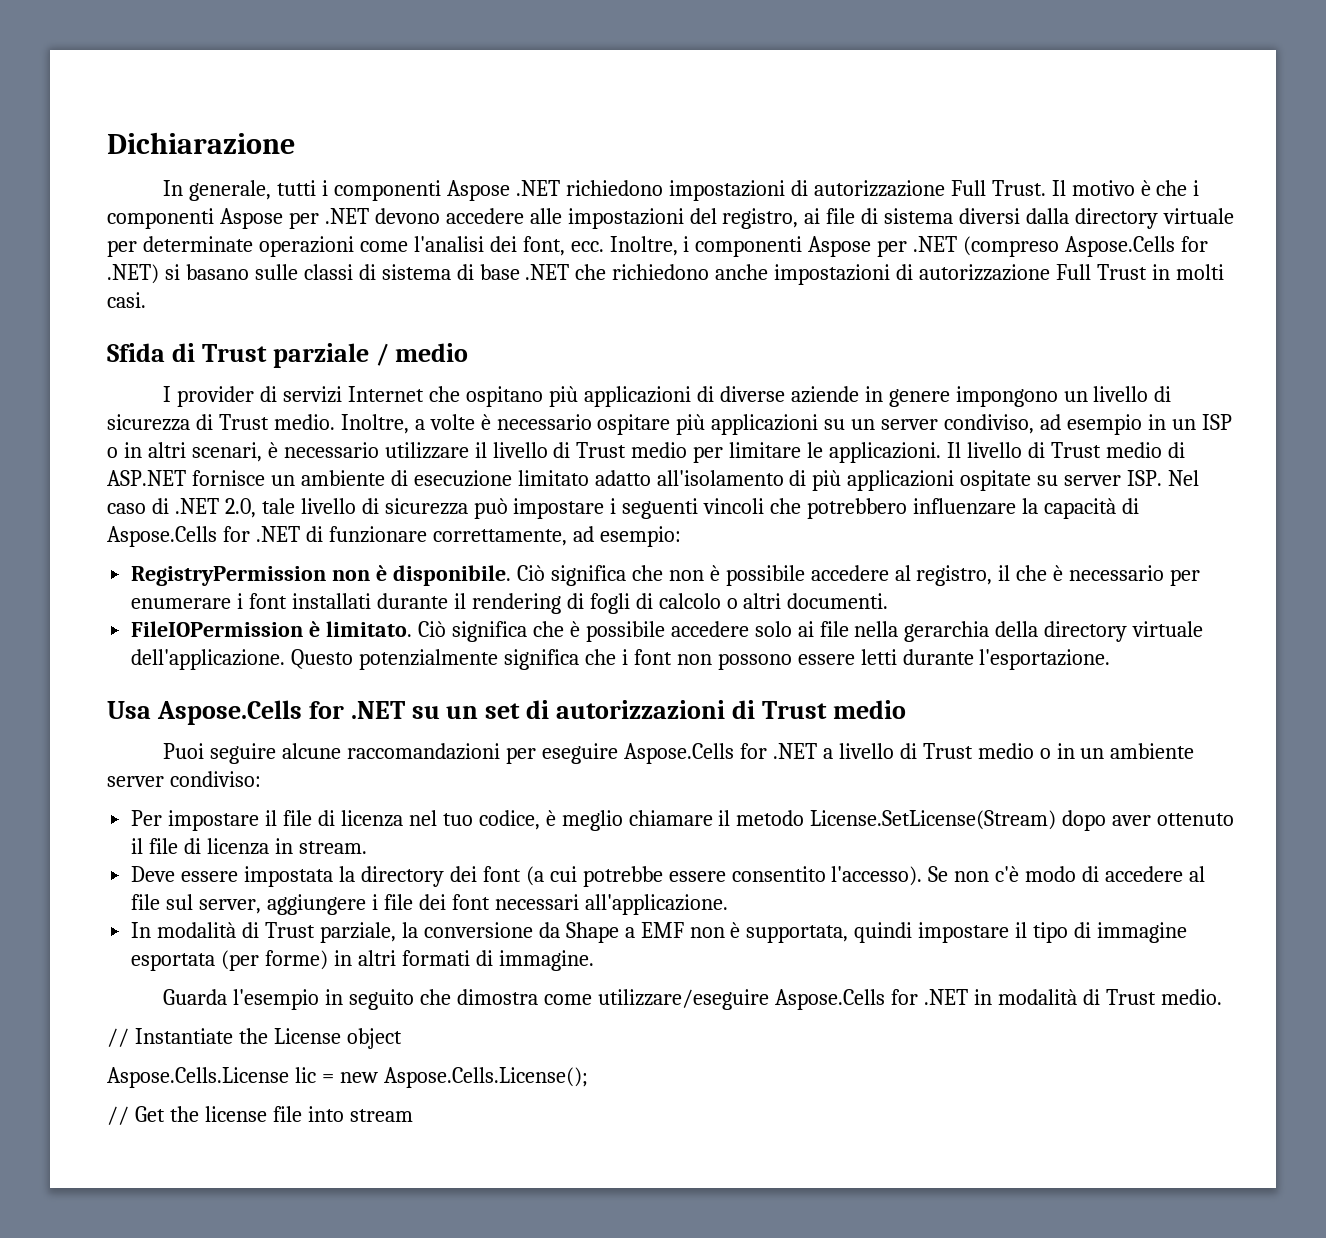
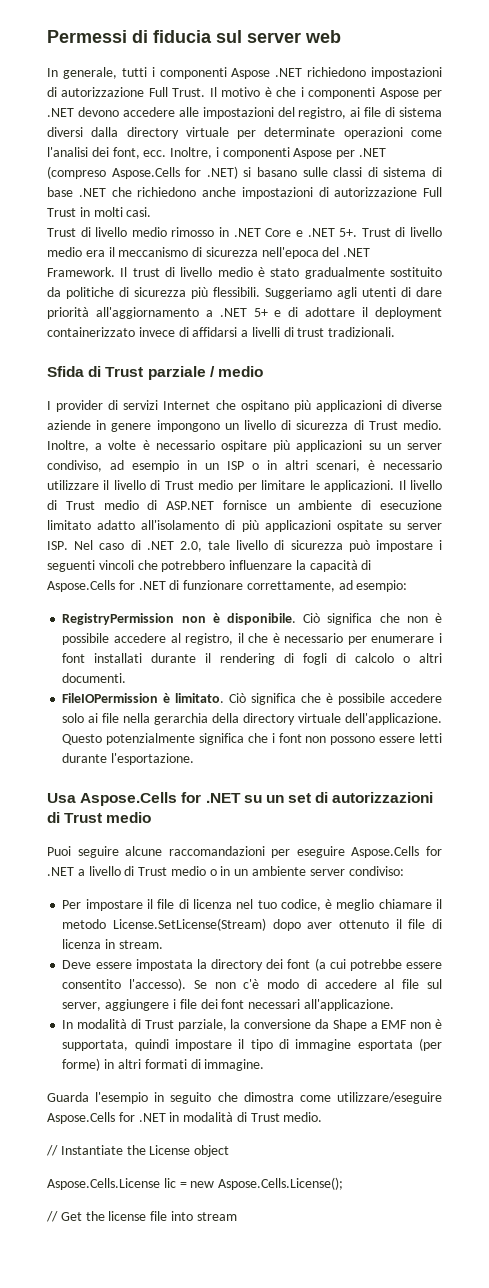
[107,132,295,154] Dichiarazione -> [47,30,341,43] Permessi di fiducia sul server web
(146, 300) none -> [47,227,443,237] [47,247,371,259] [47,267,443,279] [47,287,442,299] [47,307,443,319] [47,327,396,337] // Trust di livello medio rimosso in .NET Core e .NET 5+. Trust di livello medio era il meccanismo di sicurezza nell'epoca del .NET Framework. Il trust di livello medio è stato gradualmente sostituito da politiche di sicurezza più flessibili. Suggeriamo agli utenti di dare priorità all'aggiornamento a .NET 5+ e di adottare il deployment containerizzato invece di affidarsi a livelli di trust tradizionali.

